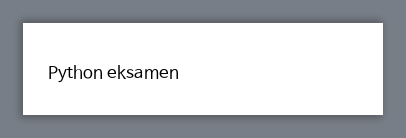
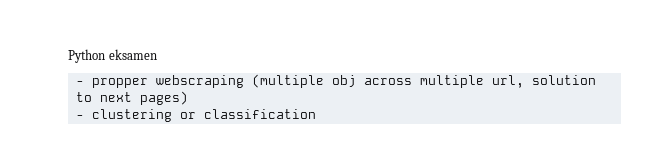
(180, 72) none -> [75,74,596,88] [75,91,188,105] [75,109,316,122] // - propper webscraping (multiple obj across multiple url, solution to next pages) // - clustering or classification

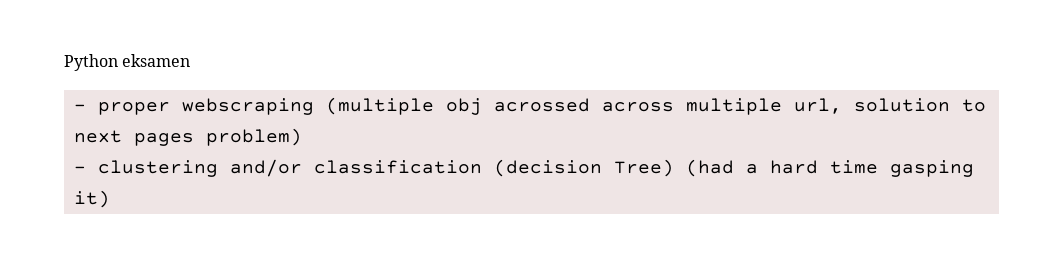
[91,78,148,88] propper -> [97,102,170,115] proper
(356, 81) none -> [493,98,590,112] acrossed
[139,91,188,105] pages) -> [133,128,302,146] pages problem)
[179,109,316,119] or classification -> [229,159,974,177] [73,190,110,208] and/or classification (decision Tree) (had a hard time gasping it)

